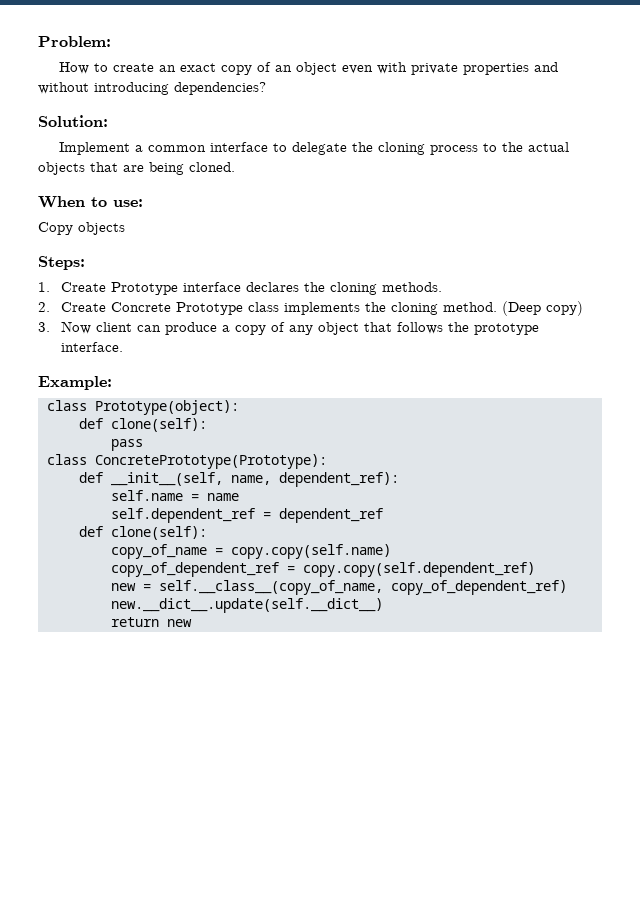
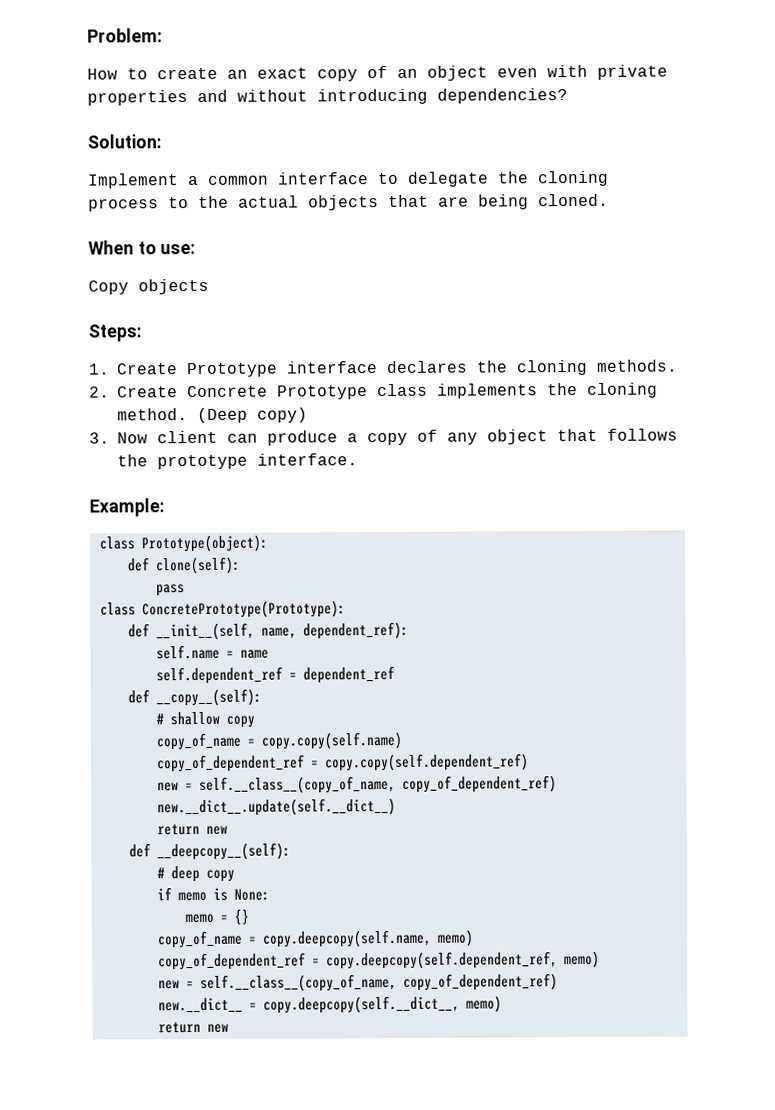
[110,526,207,540] clone(self): -> [155,688,262,707] [155,711,255,728] __copy__(self): // # shallow copy
(192, 623) none -> [128,842,291,861] [156,865,235,883] [156,887,270,902] [184,908,249,925] [156,929,474,949] [157,950,600,971] [157,973,558,992] [157,995,502,1014] [157,1021,229,1034] // def __deepcopy__(self): // # deep copy // if memo is None: // memo = {} // copy_of_name = copy.deepcopy(self.name, memo) // copy_of_dependent_ref = copy.deepcopy(self.dependent_ref, memo) // new = self.__class__(copy_of_name, copy_of_dependent_ref) // new.__dict__ = copy.deepcopy(self.__dict__, memo) // return new

